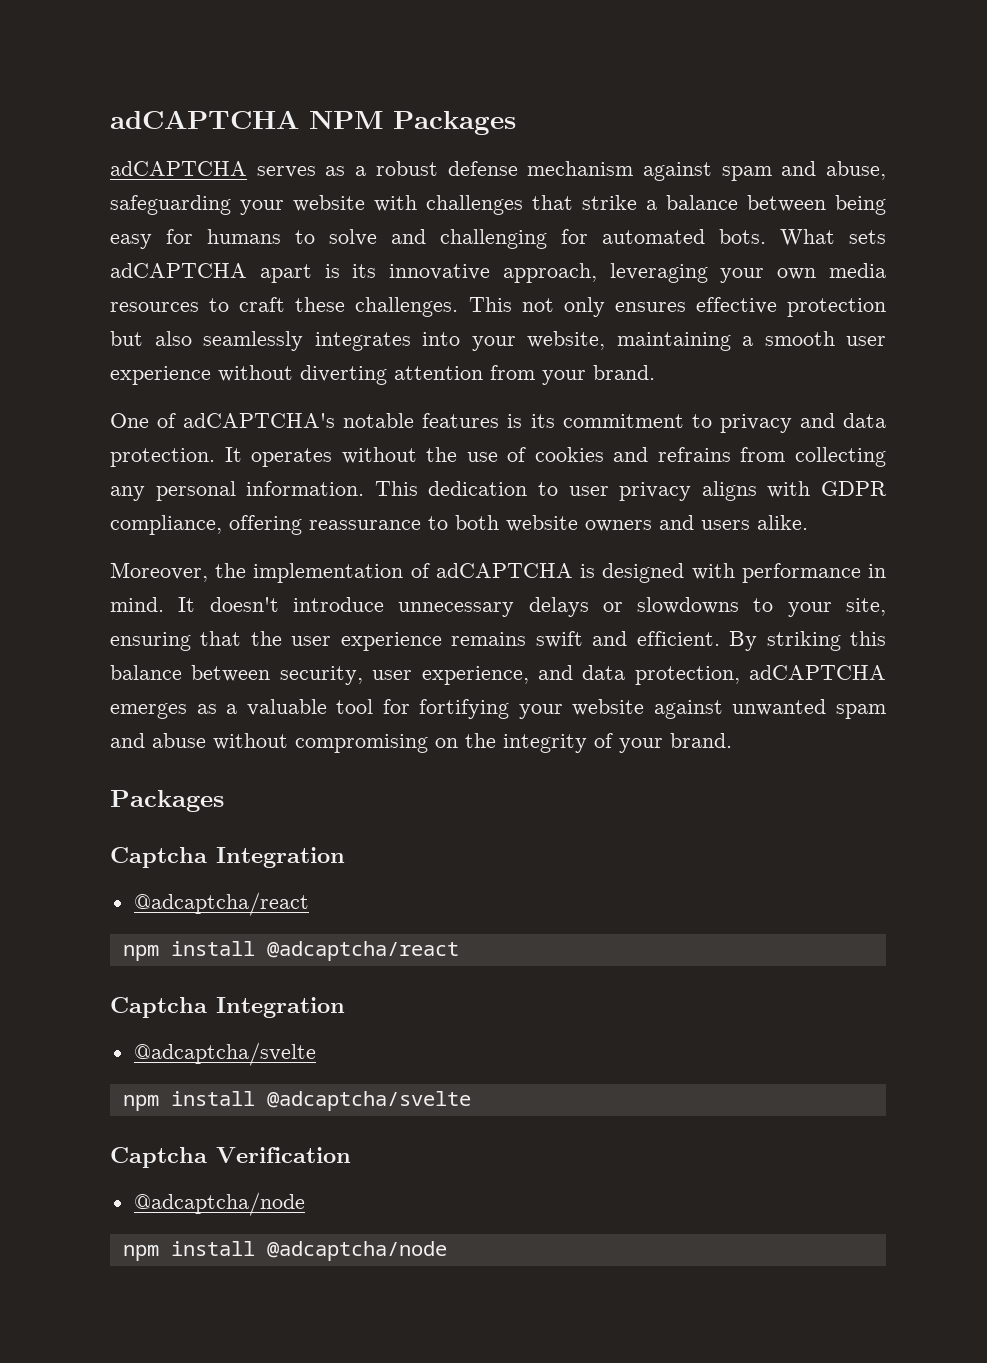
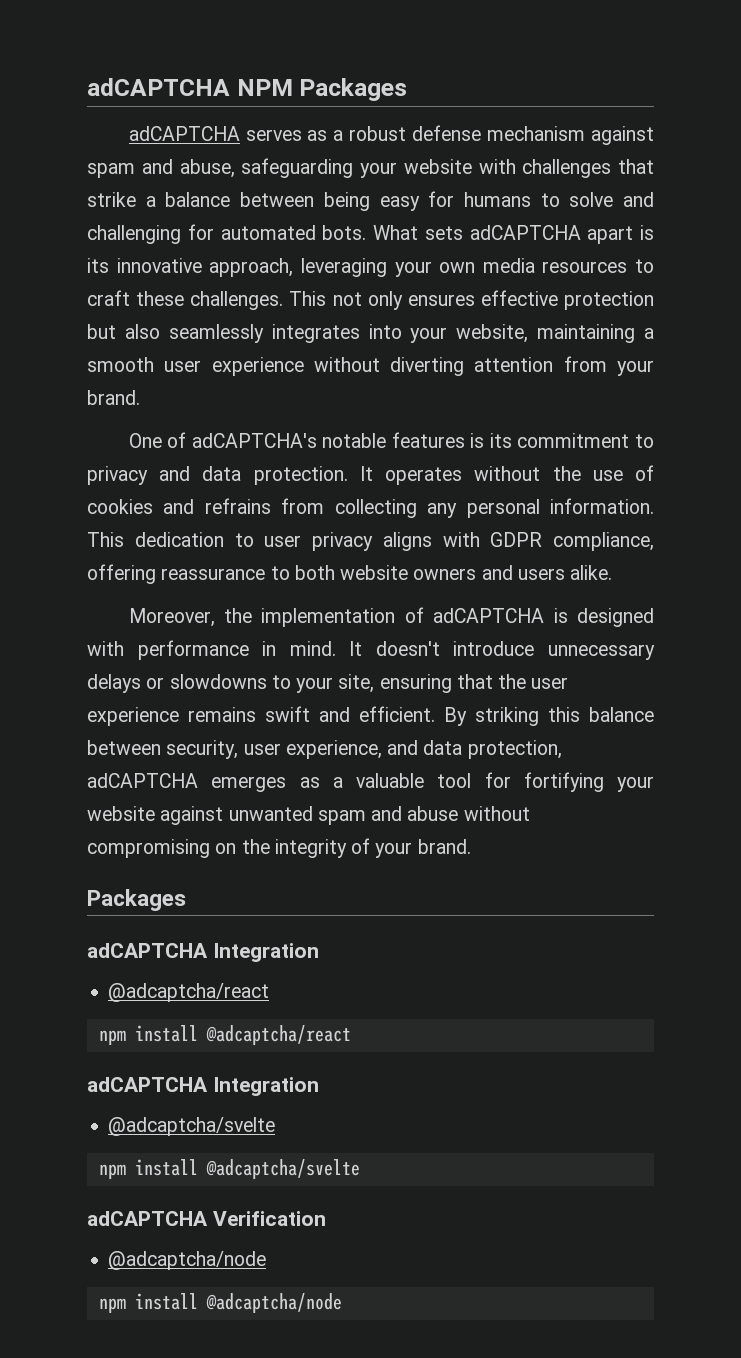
[110,847,207,868] Captcha -> [87,943,208,958] adCAPTCHA
[110,997,207,1018] Captcha -> [87,1077,208,1092] adCAPTCHA
[110,1147,207,1168] Captcha -> [87,1211,208,1226] adCAPTCHA

